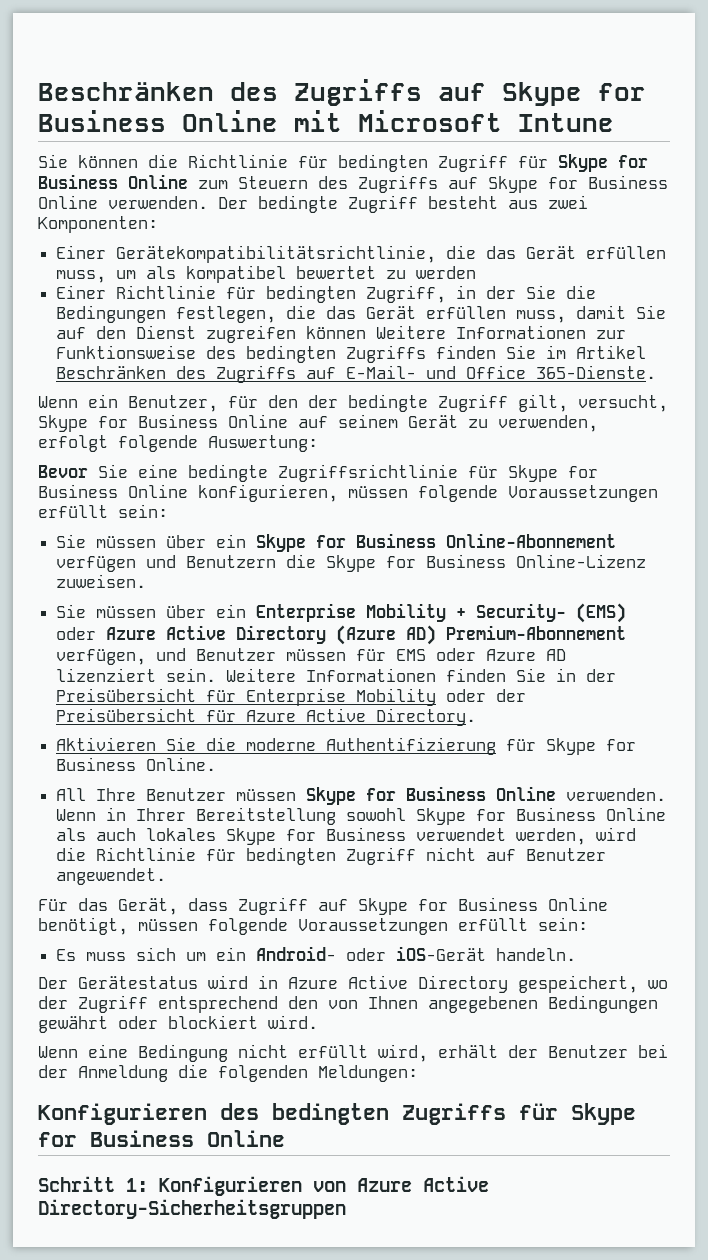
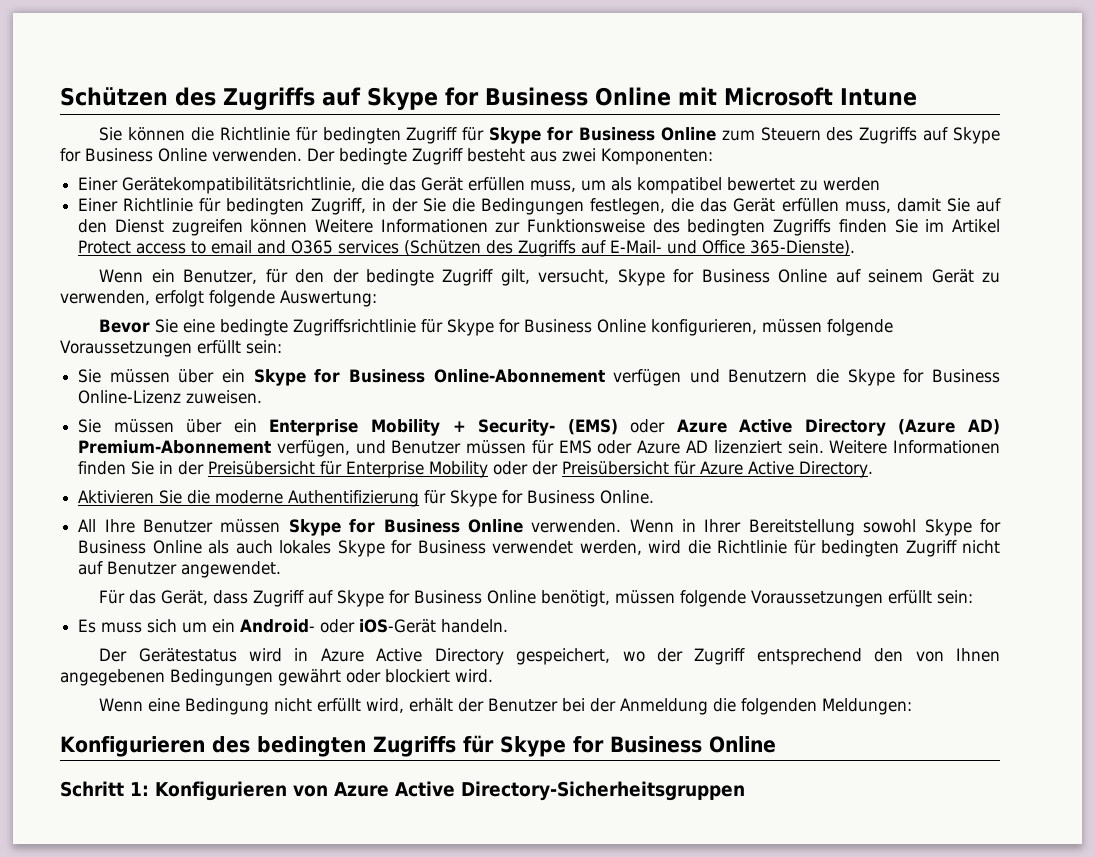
[38,82,214,101] Beschränken -> [60,87,168,106] Schützen
[56,366,167,379] Beschränken -> [78,240,482,256] Protect access to email and O365 services (Schützen
[536,365,657,379] 365-Dienste. -> [750,240,856,256] 365-Dienste).

